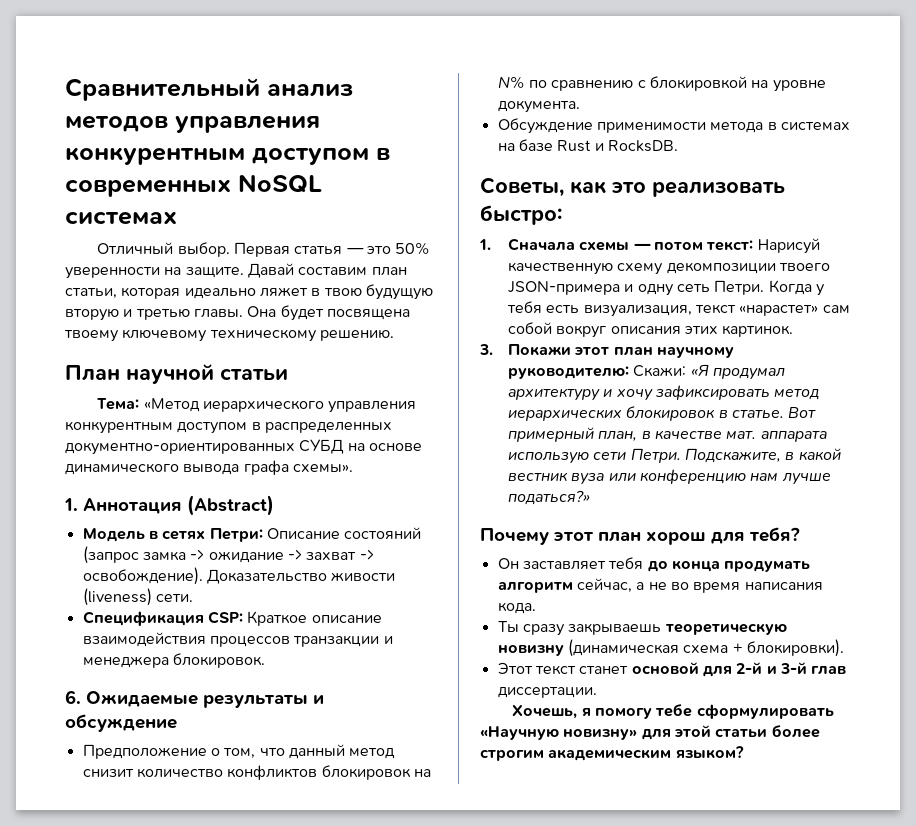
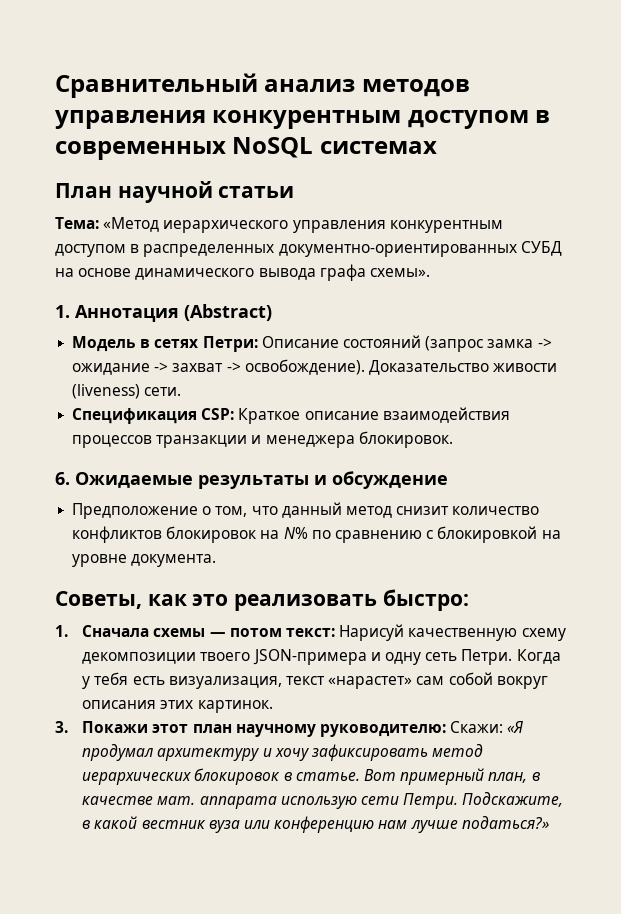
[97,242,431,257] [65,263,407,279] [65,284,433,300] [65,305,410,321] [64,329,394,342] // Отличный выбор. Первая статья — это 50% уверенности на защите. Давай составим план статьи, которая идеально ляжет в твою будущую вторую и третью главы. Она будет посвящена твоему ключевому техническому решению. -> (437, 147) none
[497,118,850,134] [497,139,678,152] // Обсуждение применимости метода в системах на базе Rust и RocksDB. -> (217, 560) none
[480,527,800,545] [497,557,811,572] [497,578,823,593] [497,602,536,614] [497,621,787,636] [497,639,844,657] [497,662,847,677] [497,687,597,698] [512,704,834,719] [480,725,820,740] [480,746,744,761] // Почему этот план хорош для тебя? // Он заставляет тебя до конца продумать алгоритм сейчас, а не во время написания кода. // Ты сразу закрываешь теоретическую новизну (динамическая схема + блокировки). // Этот текст станет основой для 2-й и 3-й глав диссертации. // Хочешь, я помогу тебе сформулировать «Научную новизну» для этой статьи более строгим академическим языком? -> (549, 822) none

